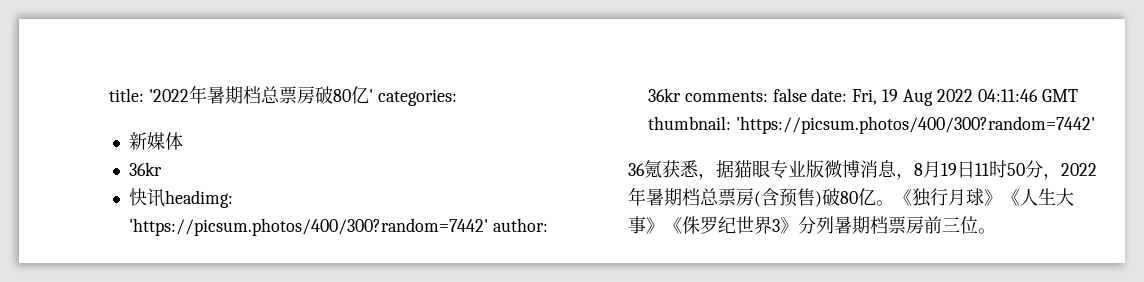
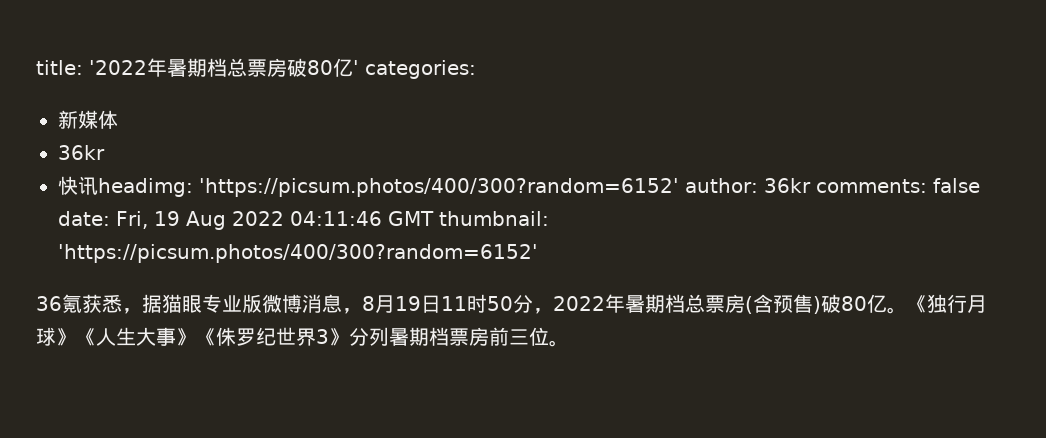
[128,218,488,236] 'https://picsum.photos/400/300?random=7442' -> [199,178,679,197] 'https://picsum.photos/400/300?random=6152'
[735,116,1095,134] 'https://picsum.photos/400/300?random=7442' -> [58,244,538,263] 'https://picsum.photos/400/300?random=6152'

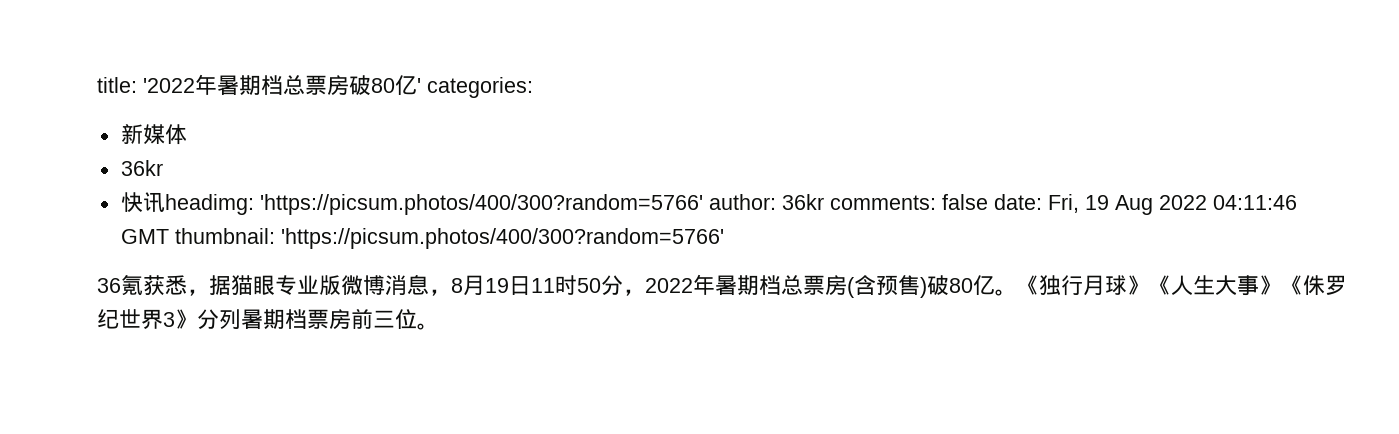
[199,178,679,197] 'https://picsum.photos/400/300?random=6152' -> [259,194,703,215] 'https://picsum.photos/400/300?random=5766'
[58,244,538,263] 'https://picsum.photos/400/300?random=6152' -> [280,228,724,249] 'https://picsum.photos/400/300?random=5766'

